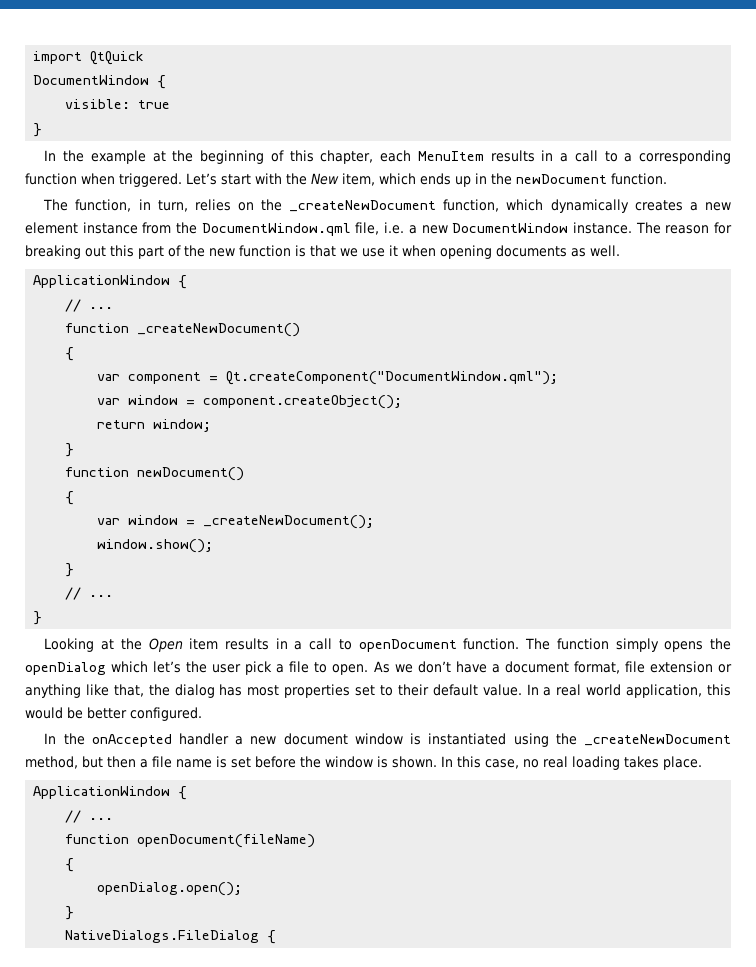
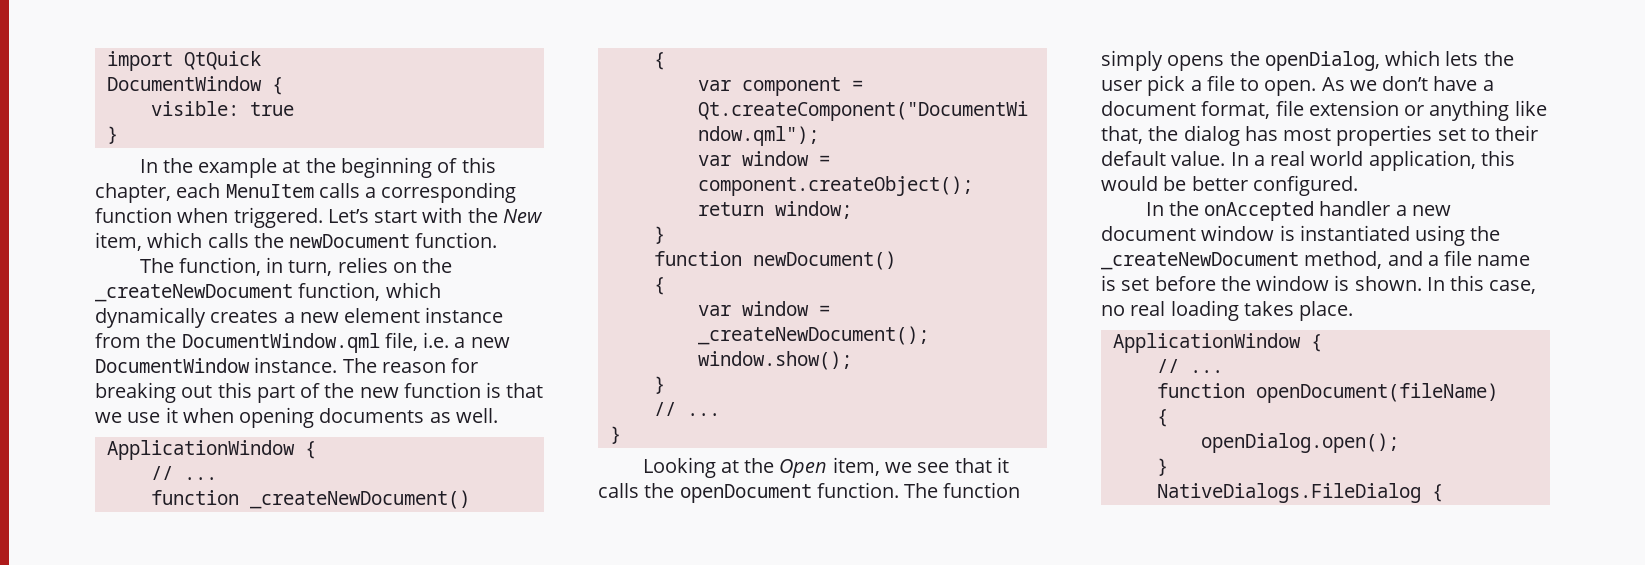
[490,150,618,162] results in a call to -> [318,183,360,198] calls
[420,173,487,187] ends up in -> [207,233,249,248] calls
[189,638,352,650] item results in a call to -> [832,457,1009,476] [598,483,675,498] item, we see that it calls the
[25,661,182,675] openDialog which let’s -> [1264,50,1479,71] openDialog, which lets
[82,756,136,768] but then -> [1387,251,1423,266] and

